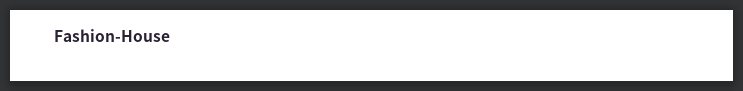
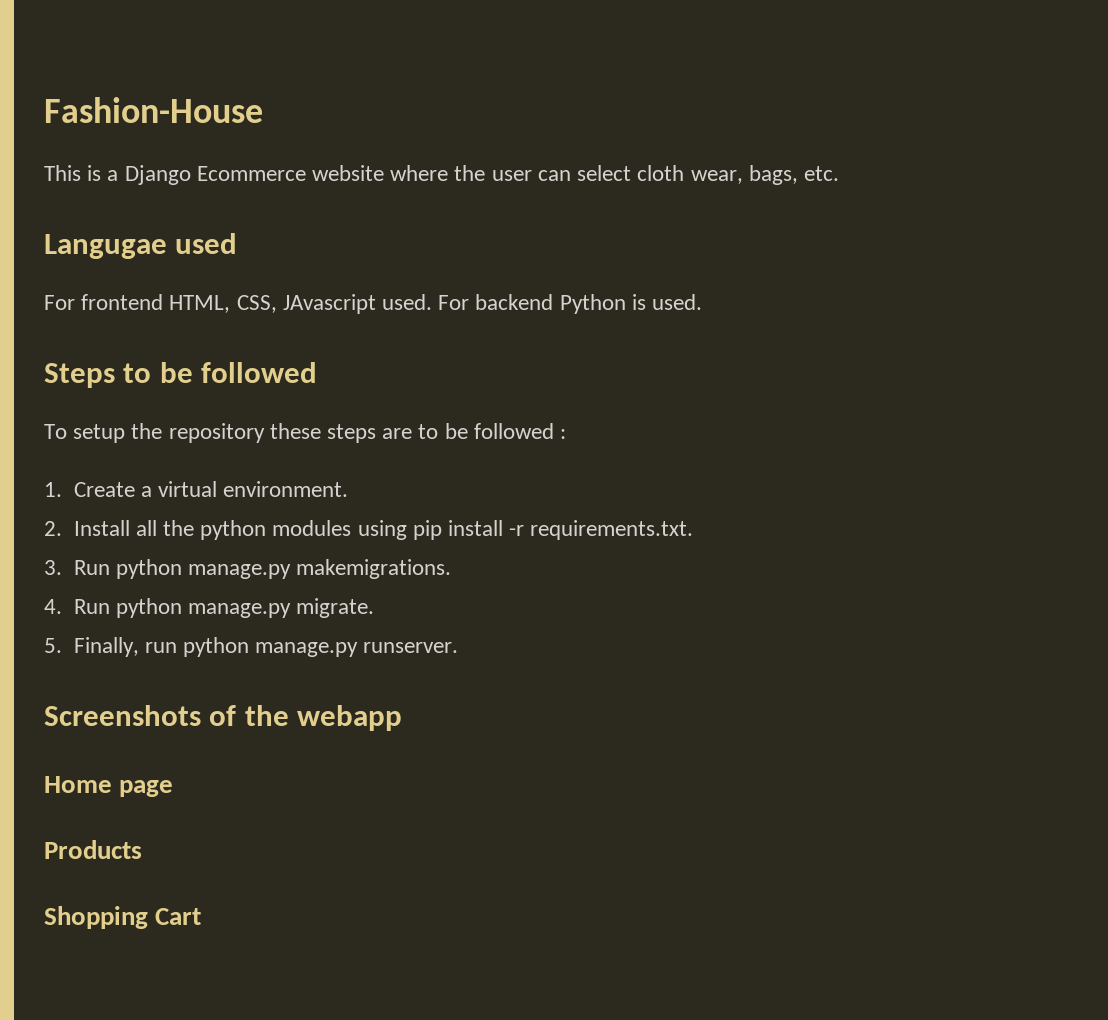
(170, 35) none -> [44,165,839,185] [44,233,238,259] [44,294,703,314] [44,362,318,388] [44,423,567,443] [44,481,349,497] [44,520,694,540] [44,559,452,579] [44,598,375,618] [44,637,459,657] [44,705,403,731] [44,776,174,797] [44,840,142,859] [44,906,202,929] // This is a Django Ecommerce website where the user can select cloth wear, bags, etc. // Langugae used // For frontend HTML, CSS, JAvascript used. For backend Python is used. // Steps to be followed // To setup the repository these steps are to be followed : // 1. Create a virtual environment. // 2. Install all the python modules using pip install -r requirements.txt. // 3. Run python manage.py makemigrations. // 4. Run python manage.py migrate. // 5. Finally, run python manage.py runserver. // Screenshots of the webapp // Home page // Products // Shopping Cart

